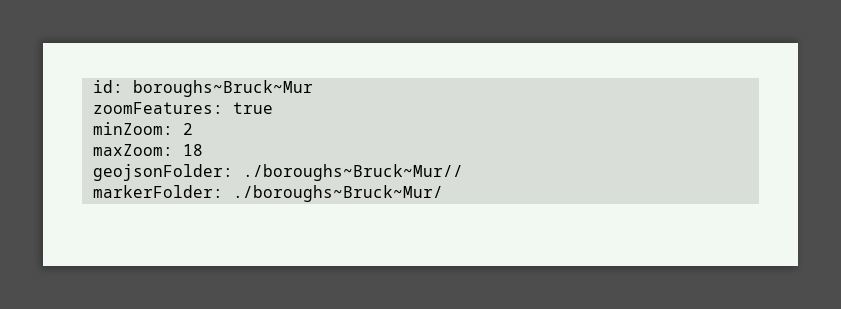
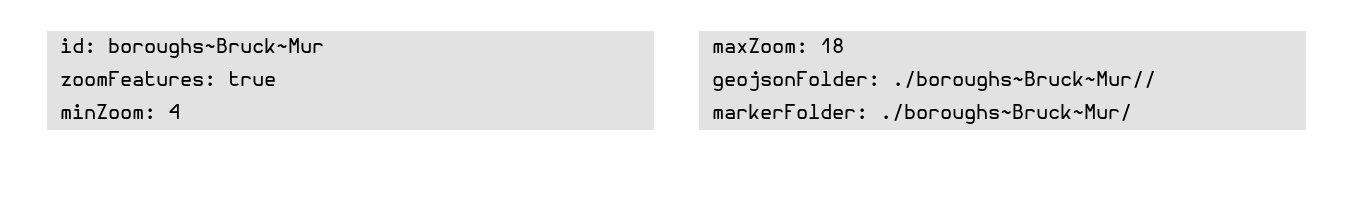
[182,123,193,135] 2 -> [167,104,180,119] 4

